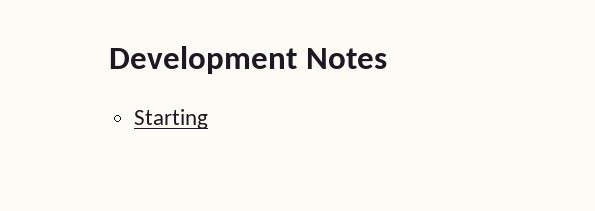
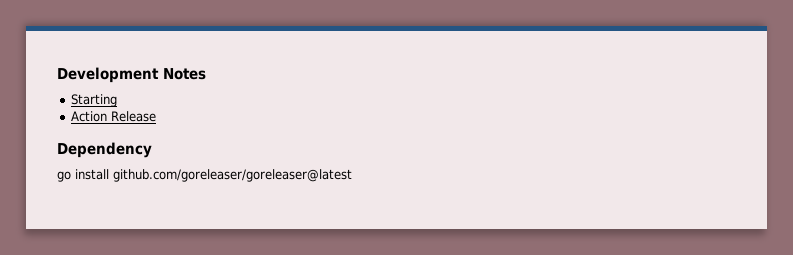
(209, 119) none -> [71,111,157,122] [57,142,152,158] [57,169,352,182] // Action Release // Dependency // go install github.com/goreleaser/goreleaser@latest

